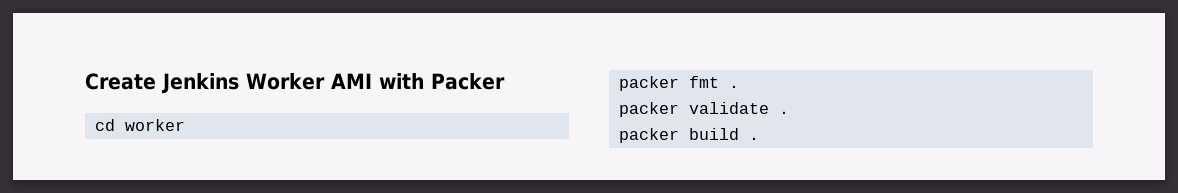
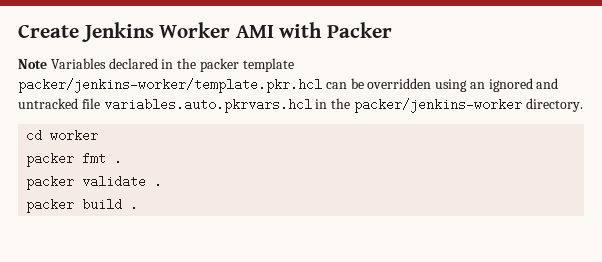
(505, 81) none -> [18,58,294,72] [18,78,559,93] [18,98,583,113] // Note Variables declared in the packer template packer/jenkins-worker/template.pkr.hcl can be overridden using an ignored and untracked file variables.auto.pkrvars.hcl in the packer/jenkins-worker directory.

